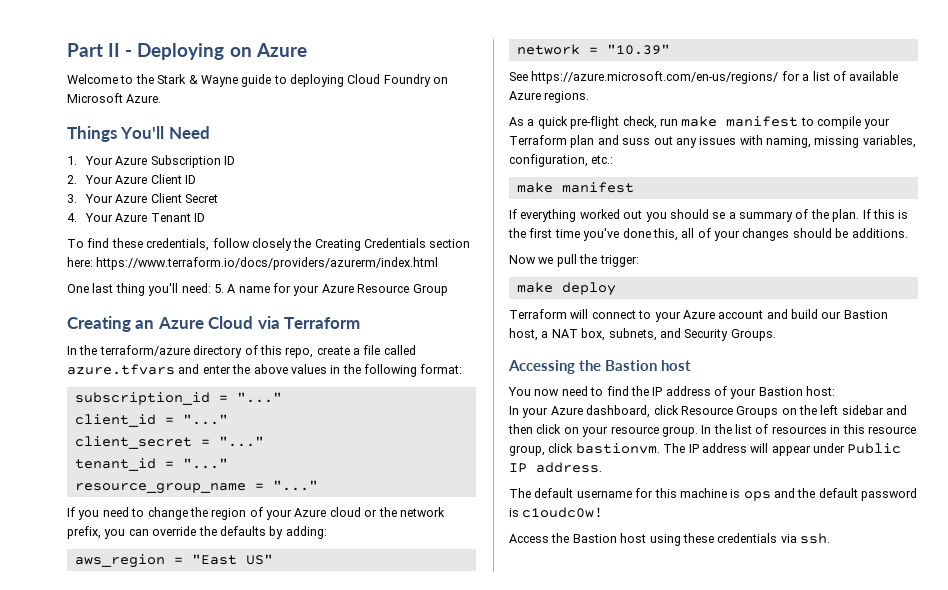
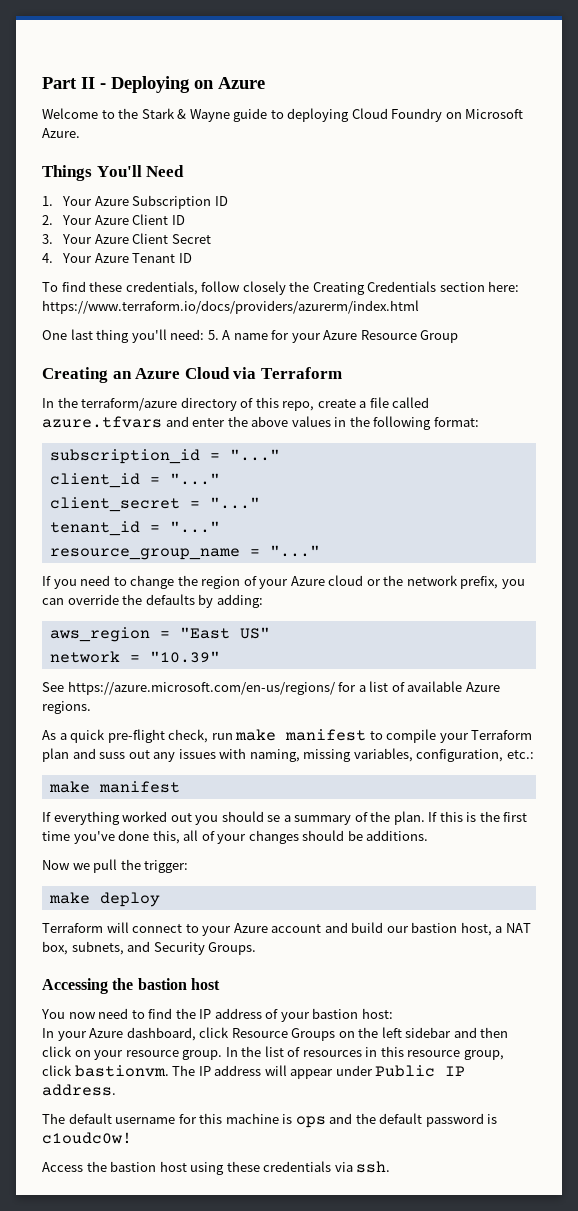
[843,310,888,319] Bastion -> [411,922,458,933] bastion
[605,360,657,371] Bastion -> [137,978,187,990] bastion
[758,387,803,396] Bastion -> [312,1008,359,1019] bastion
[572,534,617,543] Bastion -> [110,1161,157,1172] bastion

